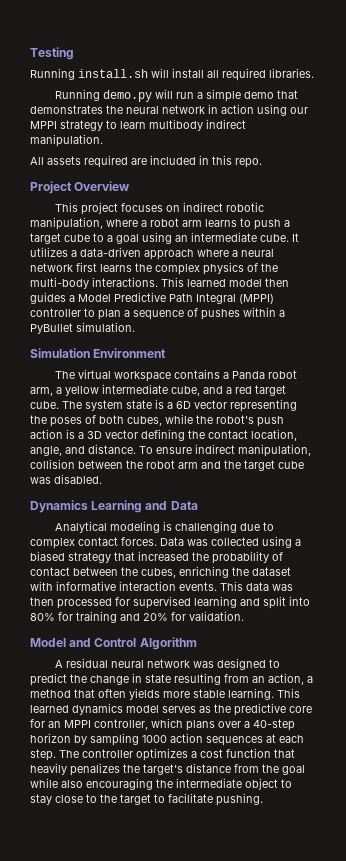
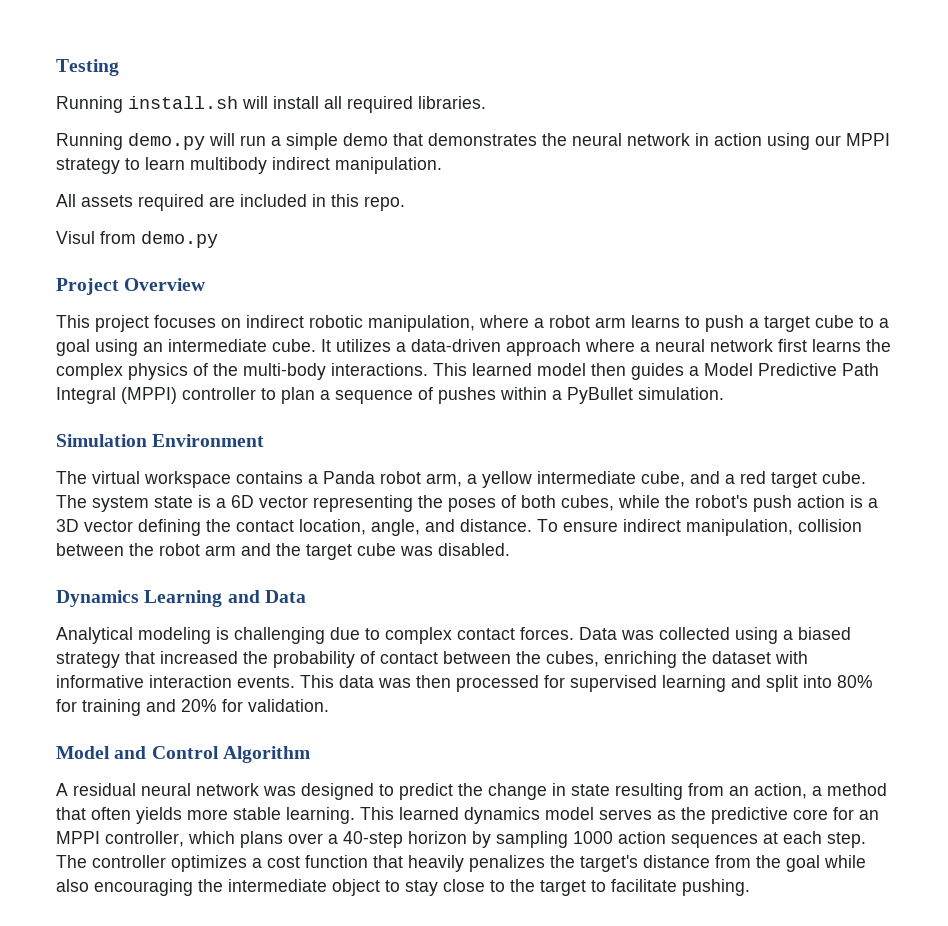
(262, 163) none -> [56,231,218,248] // Visul from demo.py

